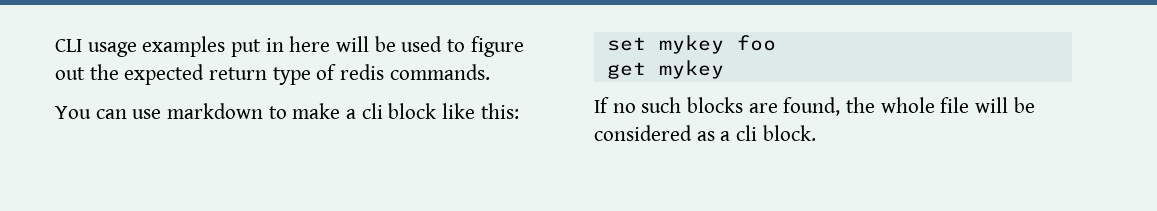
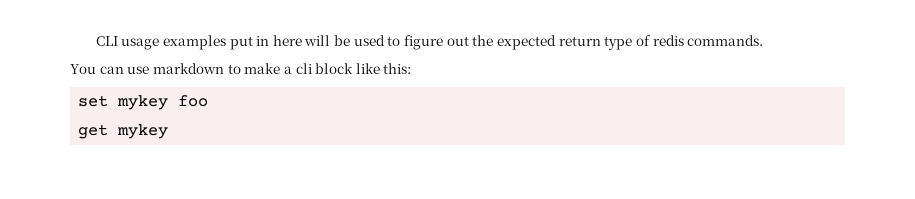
[594,97,1035,116] [594,125,816,141] // If no such blocks are found, the whole file will be considered as a cli block. -> (169, 131) none

